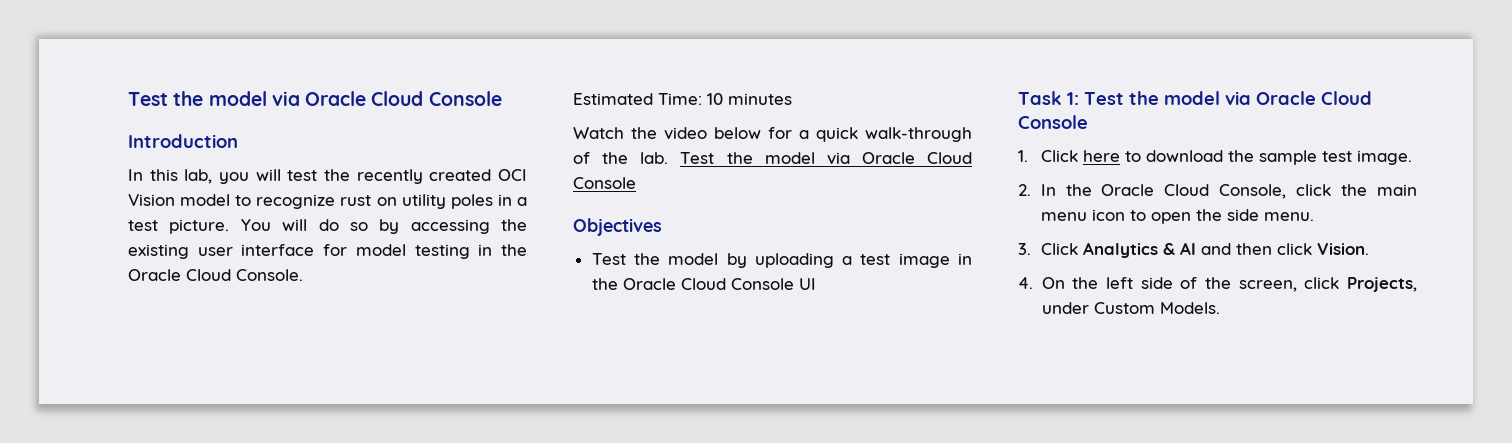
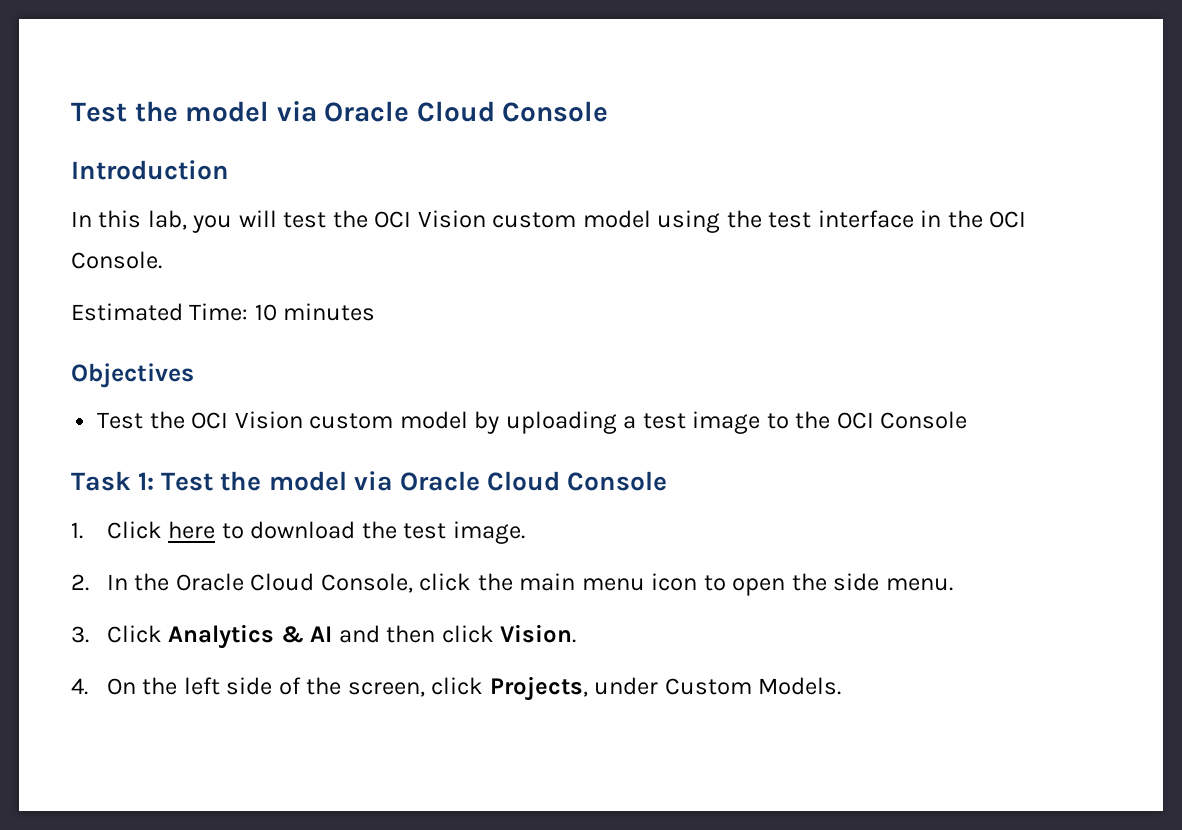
[356,169,527,184] [128,194,527,209] [128,219,527,234] [128,244,527,259] [128,269,231,281] recently created OCI Vision model to recognize rust on utility poles in a test picture. You will do so by accessing the existing user interface for model testing in the Oracle Cloud -> [374,210,1027,233] OCI Vision custom model using the test interface in the OCI
[573,127,972,142] [573,152,972,165] [573,177,636,189] // Watch the video below for a quick walk-through of the lab. Test the model via Oracle Cloud Console -> (376, 312) none
(660, 259) none -> [191,411,394,429] OCI Vision custom
[958,253,973,265] [591,278,816,290] in the Oracle Cloud Console UI -> [766,411,968,429] to the OCI Console
[1258,150,1317,165] sample -> (397, 530) none

